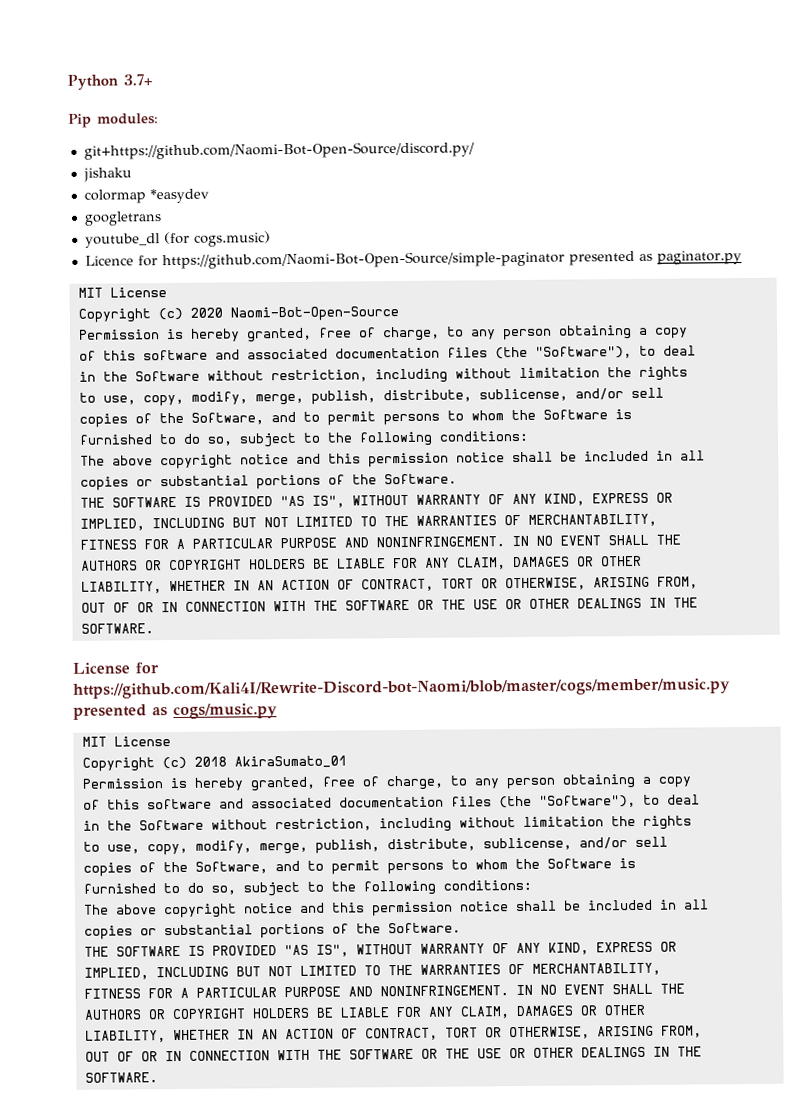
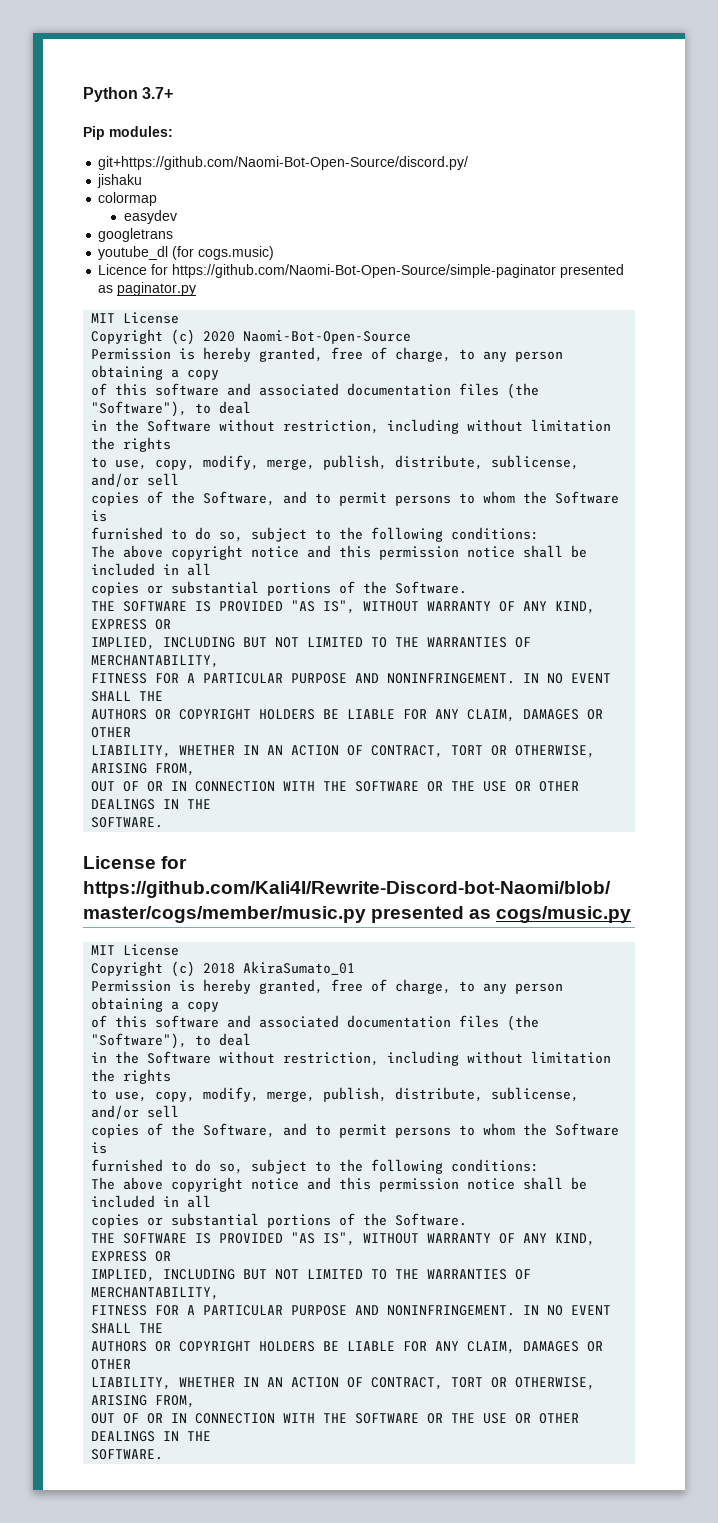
[149,188,209,204] *easydev -> [124,210,178,224] // easydev

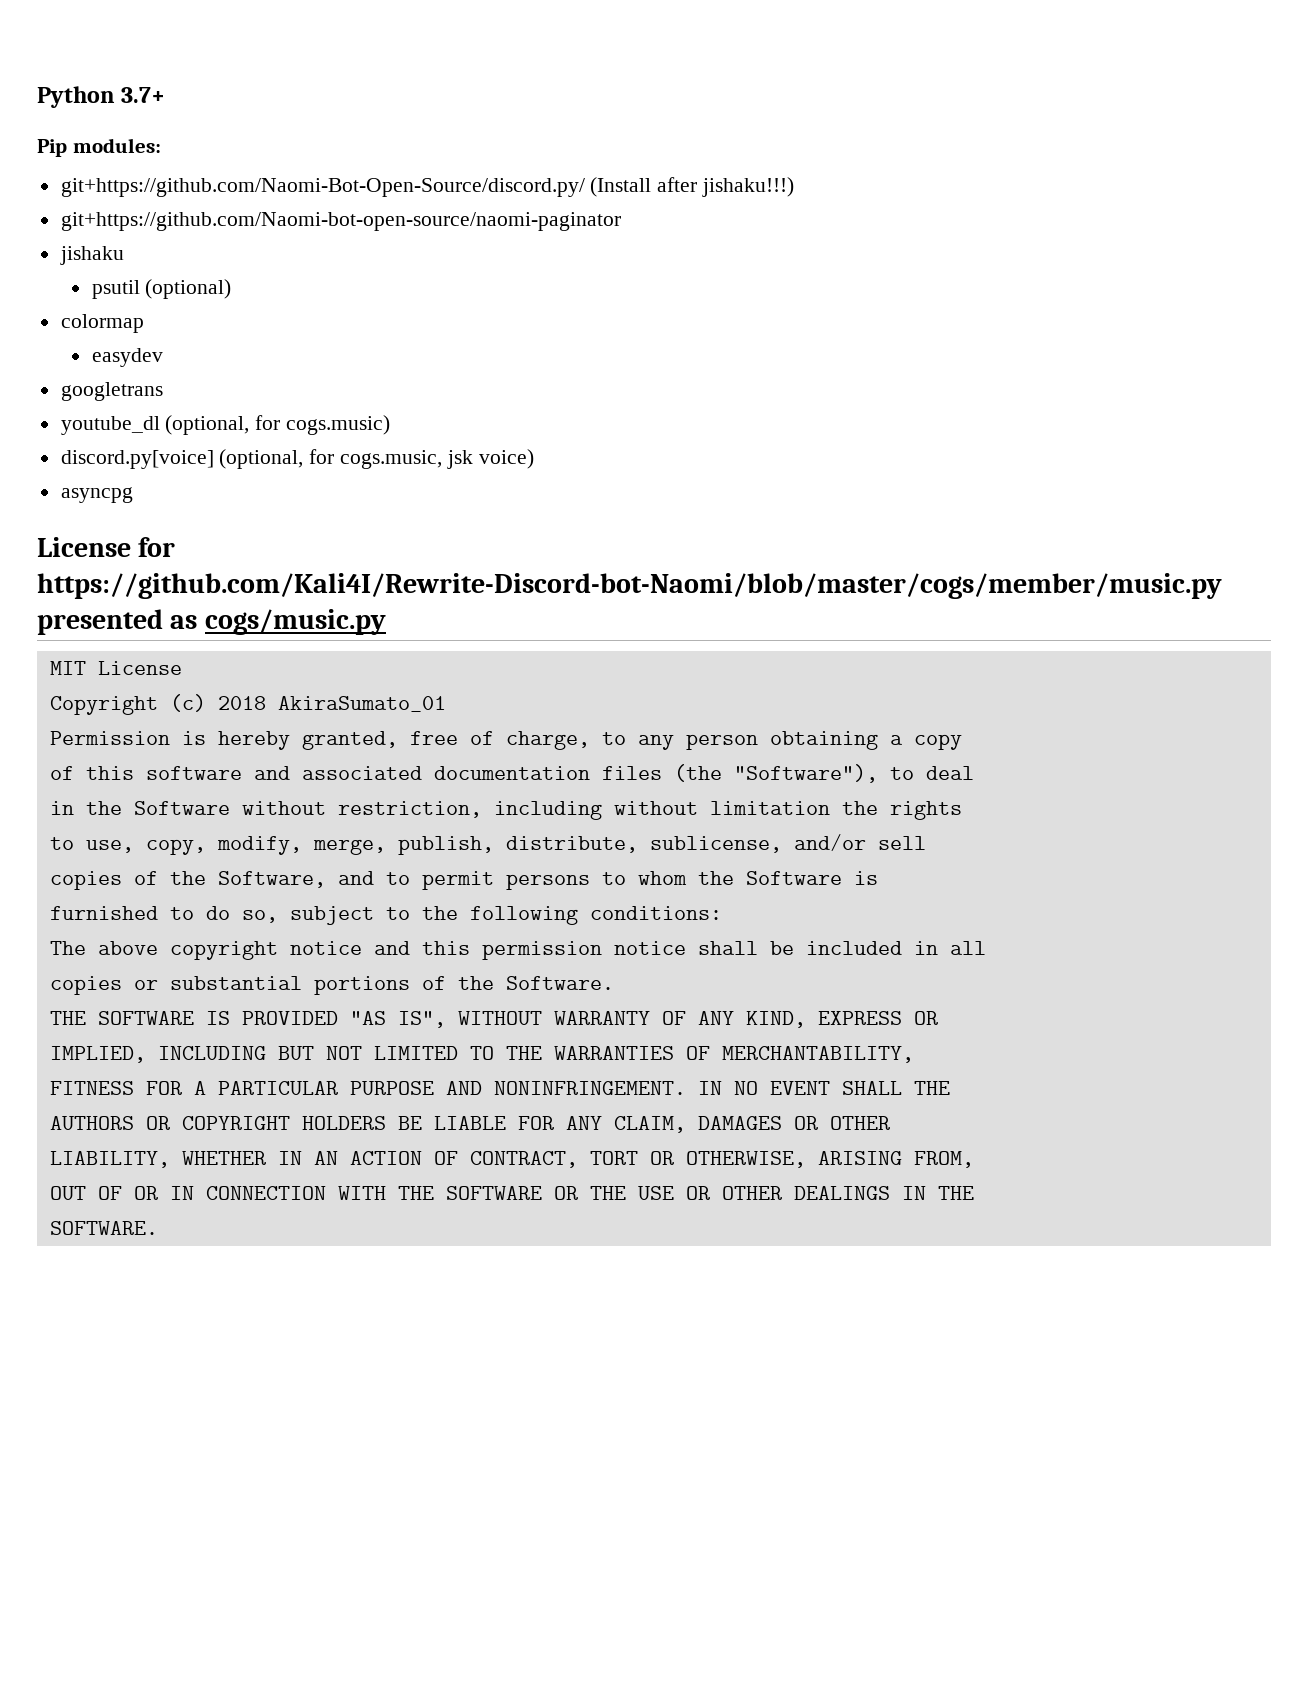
(469, 163) none -> [590,177,795,197] [60,212,621,231] (Install after jishaku!!!) // git+https://github.com/Naomi-bot-open-source/naomi-paginator
(143, 181) none -> [91,279,232,299] // psutil (optional)
[172,246,195,260] (for -> [165,415,281,435] (optional, for
[98,264,625,278] [98,282,197,296] [91,312,180,324] [91,329,412,345] [91,347,564,362] [91,365,220,380] [91,383,540,399] [91,401,252,417] [91,419,612,434] [91,437,172,452] [91,455,580,470] [91,473,180,487] [91,491,620,506] [91,510,108,522] [91,527,540,542] [91,545,588,560] [91,563,212,576] [91,581,468,596] [91,600,596,614] [91,619,172,630] [91,637,532,650] [91,655,220,668] [91,673,612,684] [91,691,164,702] [91,709,604,722] [91,727,132,738] [91,745,596,758] [91,763,196,776] [91,781,580,792] [91,799,212,810] [91,817,164,828] Licence for https://github.com/Naomi-Bot-Open-Source/simple-paginator presented as paginator.py // MIT License // Copyright (c) 2020 Naomi-Bot-Open-Source // Permission is hereby granted, free of charge, to any person obtaining a copy // of this software and associated documentation files (the "Software"), to deal // in the Software without restriction, including without limitation the rights // to use, copy, modify, merge, publish, distribute, sublicense, and/or sell // copies of the Software, and to permit persons to whom the Software is // furnished to do so, subject to the following conditions: // The above copyright notice and this permission notice shall be included in all // copies or substantial portions of the Software. // THE SOFTWARE IS PROVIDED "AS IS", WITHOUT WARRANTY OF ANY KIND, EXPRESS OR // IMPLIED, INCLUDING BUT NOT LIMITED TO THE WARRANTIES OF MERCHANTABILITY, // FITNESS FOR A PARTICULAR PURPOSE AND NONINFRINGEMENT. IN NO EVENT SHALL THE // AUTHORS OR COPYRIGHT HOLDERS BE LIABLE FOR ANY CLAIM, DAMAGES OR OTHER // LIABILITY, WHETHER IN AN ACTION OF CONTRACT, TORT OR OTHERWISE, ARISING FROM, // OUT OF OR IN CONNECTION WITH THE SOFTWARE OR THE USE OR OTHER DEALINGS IN THE // SOFTWARE. -> [60,449,534,469] [60,487,133,503] discord.py[voice] (optional, for cogs.music, jsk voice) // asyncpg

